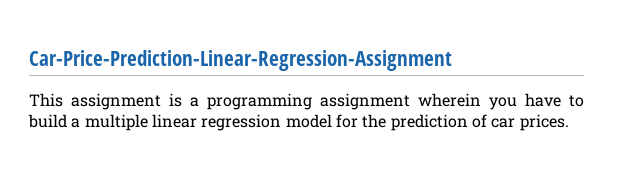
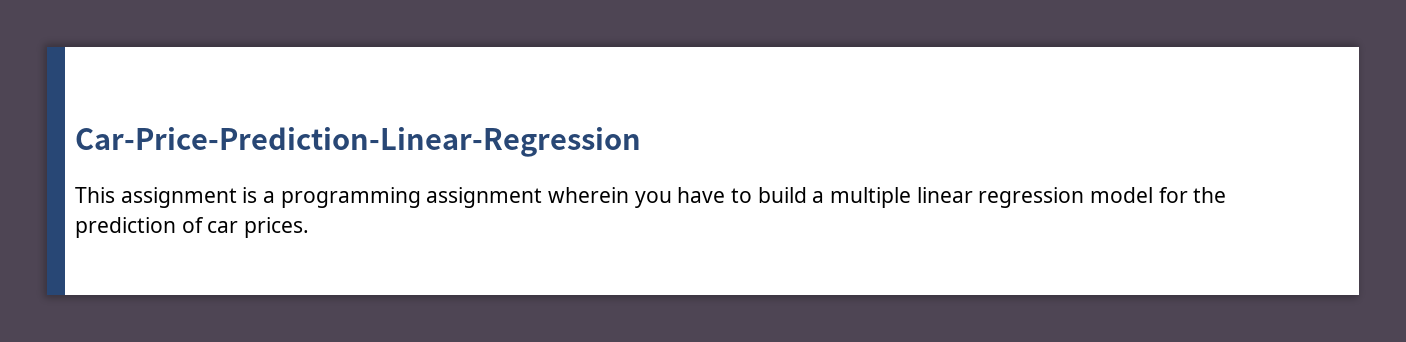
[29,50,452,71] Car-Price-Prediction-Linear-Regression-Assignment -> [75,127,641,157] Car-Price-Prediction-Linear-Regression

